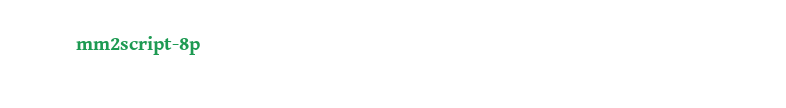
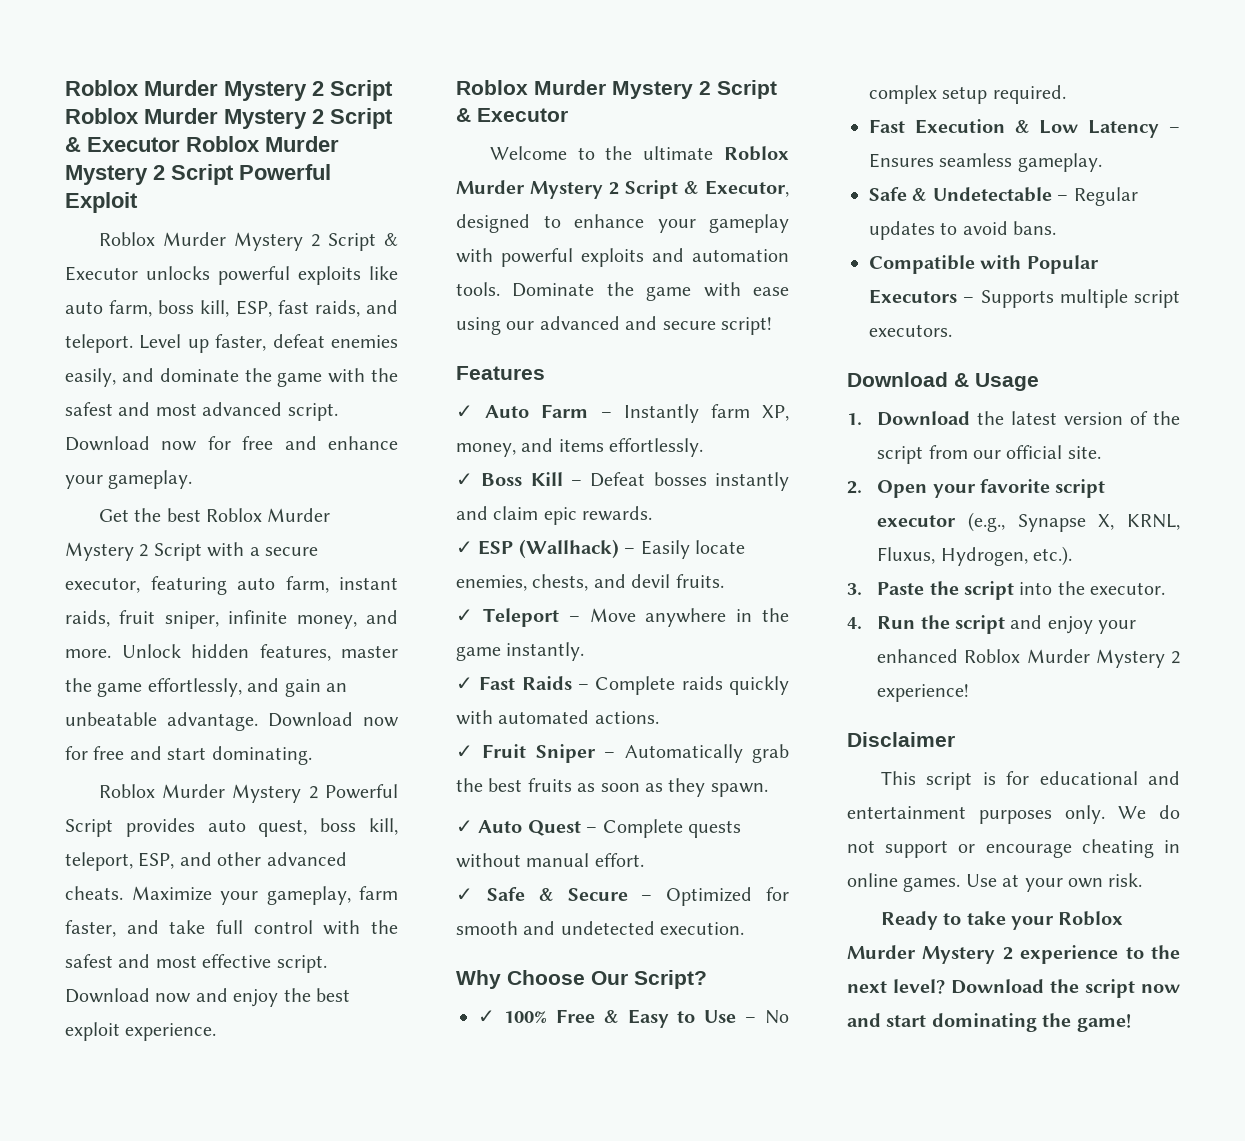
[76,36,200,55] mm2script-8p -> [65,80,393,101] [65,108,393,129] [65,136,339,152] [65,164,331,185] [65,192,138,213] [98,232,399,251] [65,266,398,285] [65,300,398,317] [65,334,398,353] [65,368,398,387] [65,402,338,421] [65,436,398,451] [65,470,193,489] [98,508,331,522] [65,542,318,561] [65,576,398,595] [65,610,398,629] [65,644,398,661] [65,678,347,697] [65,712,399,731] [65,746,312,765] [98,784,398,803] [65,818,399,837] [65,852,347,871] [65,886,398,905] [65,920,399,937] [65,954,327,973] [65,988,350,1007] [65,1022,217,1041] [456,80,777,99] [456,108,568,122] [489,146,789,161] [456,180,789,199] [456,214,789,233] [456,248,789,267] [456,282,789,301] [456,316,772,335] [456,366,545,380] [456,404,789,423] [456,438,704,457] [456,472,789,491] [456,506,653,525] [456,539,745,559] [456,574,724,591] [456,608,789,627] [456,642,585,661] [456,676,789,695] [456,710,659,725] [456,744,789,763] [456,778,768,797] [456,819,741,838] [456,853,644,868] [456,887,789,906] [456,921,745,935] [456,970,707,989] [478,1009,789,1028] [869,85,1066,104] [869,119,1180,138] [869,153,1102,172] [869,187,1138,206] [869,221,1057,240] [869,255,1099,274] [869,289,1180,308] [869,324,952,337] [847,372,1039,391] [847,411,1180,426] [877,445,1101,464] [847,479,1106,498] [877,512,1180,532] [877,546,1072,566] [847,581,1166,600] [847,615,1137,634] [877,649,1180,668] [877,684,970,702] [847,732,955,747] [880,771,1180,790] [847,805,1180,824] [847,839,1180,858] [847,873,1143,892] [880,911,1124,930] [847,945,1180,964] [847,979,1180,998] [847,1013,1131,1032] Roblox Murder Mystery 2 Script Roblox Murder Mystery 2 Script & Executor Roblox Murder Mystery 2 Script Powerful Exploit // Roblox Murder Mystery 2 Script & Executor unlocks powerful exploits like auto farm, boss kill, ESP, fast raids, and teleport. Level up faster, defeat enemies easily, and dominate the game with the safest and most advanced script. Download now for free and enhance your gameplay. // Get the best Roblox Murder Mystery 2 Script with a secure executor, featuring auto farm, instant raids, fruit sniper, infinite money, and more. Unlock hidden features, master the game effortlessly, and gain an unbeatable advantage. Download now for free and start dominating. // Roblox Murder Mystery 2 Powerful Script provides auto quest, boss kill, teleport, ESP, and other advanced cheats. Maximize your gameplay, farm faster, and take full control with the safest and most effective script. Download now and enjoy the best exploit experience. // Roblox Murder Mystery 2 Script & Executor // Welcome to the ultimate Roblox Murder Mystery 2 Script & Executor, designed to enhance your gameplay with powerful exploits and automation tools. Dominate the game with ease using our advanced and secure script! // Features // ✓ Auto Farm – Instantly farm XP, money, and items effortlessly. // ✓ Boss Kill – Defeat bosses instantly and claim epic rewards. // ✓ ESP (Wallhack) – Easily locate enemies, chests, and devil fruits. // ✓ Teleport – Move anywhere in the game instantly. // ✓ Fast Raids – Complete raids quickly with automated actions. // ✓ Fruit Sniper – Automatically grab the best fruits as soon as they spawn. // ✓ Auto Quest – Complete quests without manual effort. // ✓ Safe & Secure – Optimized for smooth and undetected execution. // Why Choose Our Script? // ✓ 100% Free & Easy to Use – No complex setup required. // Fast Execution & Low Latency – Ensures seamless gameplay. // Safe & Undetectable – Regular updates to avoid bans. // Compatible with Popular Executors – Supports multiple script executors. // Download & Usage // 1. Download the latest version of the script from our official site. // 2. Open your favorite script executor (e.g., Synapse X, KRNL, Fluxus, Hydrogen, etc.). // 3. Paste the script into the executor. // 4. Run the script and enjoy your enhanced Roblox Murder Mystery 2 experience! // Disclaimer // This script is for educational and entertainment purposes only. We do not support or encourage cheating in online games. Use at your own risk. // Ready to take your Roblox Murder Mystery 2 experience to the next level? Download the script now and start dominating the game!

